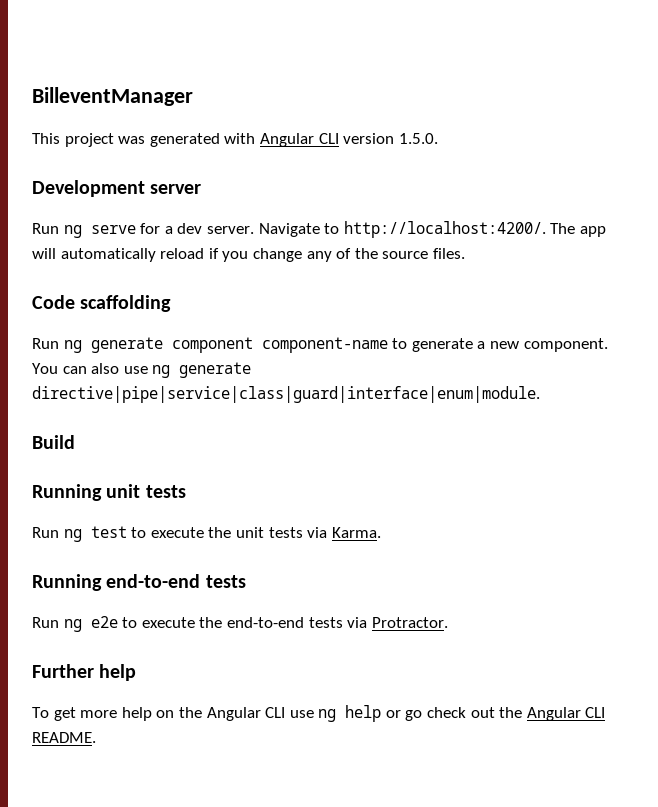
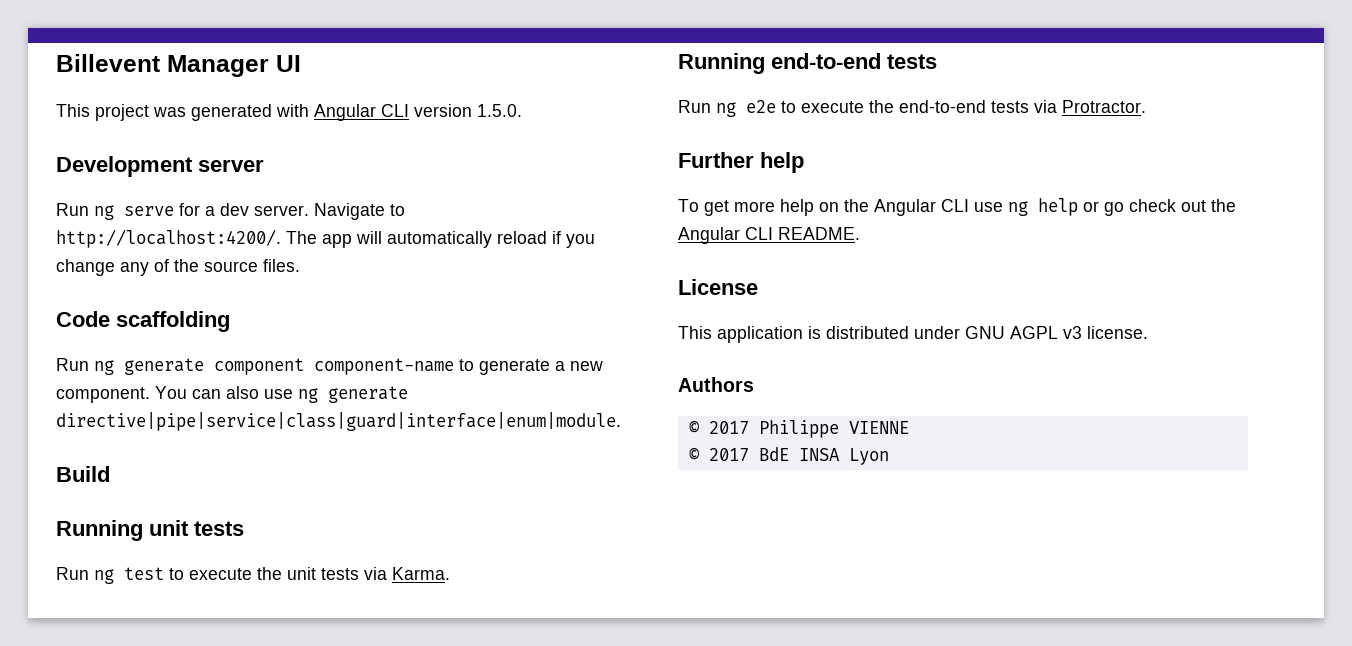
[32,87,193,106] BilleventManager -> [56,54,301,77] Billevent Manager UI
(96, 737) none -> [678,279,758,295] [678,326,1148,343] [678,377,754,392] [688,420,909,438] [688,447,889,465] // License // This application is distributed under GNU AGPL v3 license. // Authors // © 2017 Philippe VIENNE // © 2017 BdE INSA Lyon

